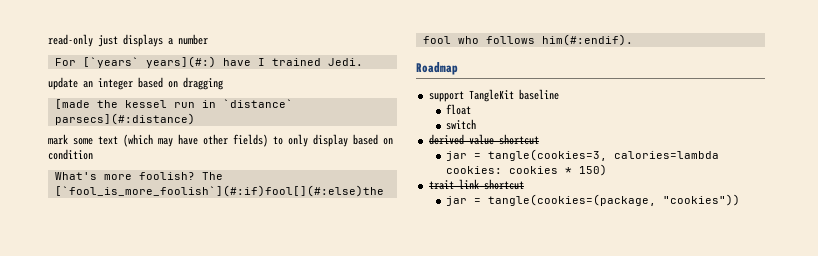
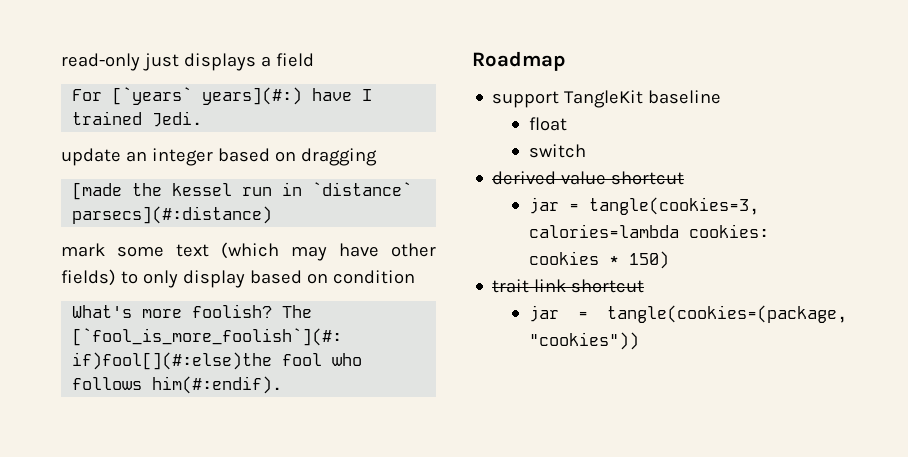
[178,34,208,45] number -> [275,53,314,67] field

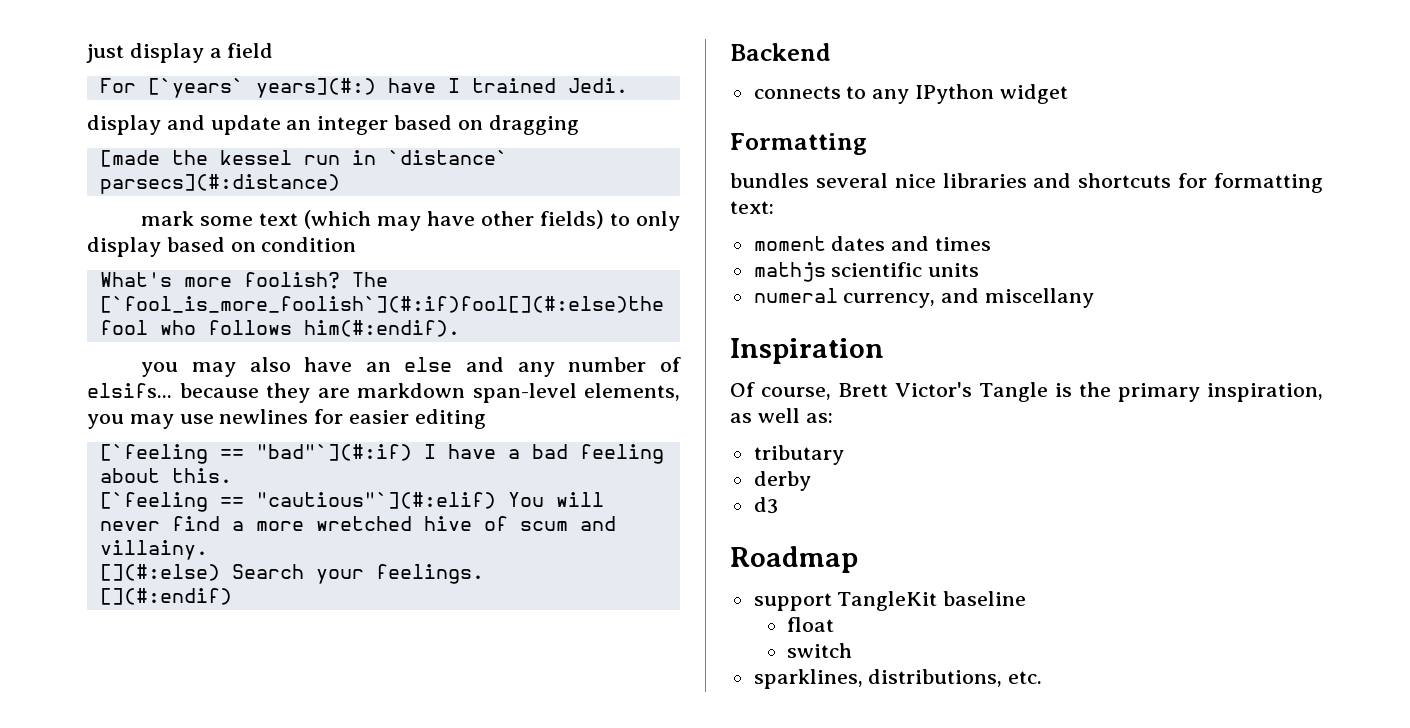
[61,53,256,71] read-only just displays -> [86,43,204,63] just display
(203, 119) none -> [87,115,205,135] display and
(283, 385) none -> [141,357,682,377] [87,383,680,403] [87,409,486,429] [99,444,664,464] [99,468,232,483] [99,492,604,512] [99,516,616,531] [99,540,208,560] [99,564,484,584] [99,588,232,605] [730,43,831,61] [753,84,1068,104] [730,133,867,155] [730,173,1323,193] [730,201,774,214] [753,236,992,251] [753,262,980,282] [753,288,1095,308] [730,338,884,364] [730,382,1323,402] [730,408,833,423] [753,445,844,465] [753,471,811,491] [753,497,778,514] // you may also have an else and any number of elsifs... because they are markdown span-level elements, you may use newlines for easier editing // [`feeling == "bad"`](#:if) I have a bad feeling about this. // [`feeling == "cautious"`](#:elif) You will never find a more wretched hive of scum and villainy. // [](#:else) Search your feelings. // [](#:endif) // Backend // connects to any IPython widget // Formatting // bundles several nice libraries and shortcuts for formatting text: // moment dates and times // mathjs scientific units // numeral currency, and miscellany // Inspiration // Of course, Brett Victor's Tangle is the primary inspiration, as well as: // tributary // derby // d3
[492,171,685,185] [528,197,759,215] [528,224,769,238] [528,251,669,269] [492,279,645,293] [528,305,847,323] [528,332,639,350] derived value shortcut // jar = tangle(cookies=3, calories=lambda cookies: cookies * 150) // trait link shortcut // jar = tangle(cookies=(package, "cookies")) -> [753,669,1043,689] sparklines, distributions, etc.

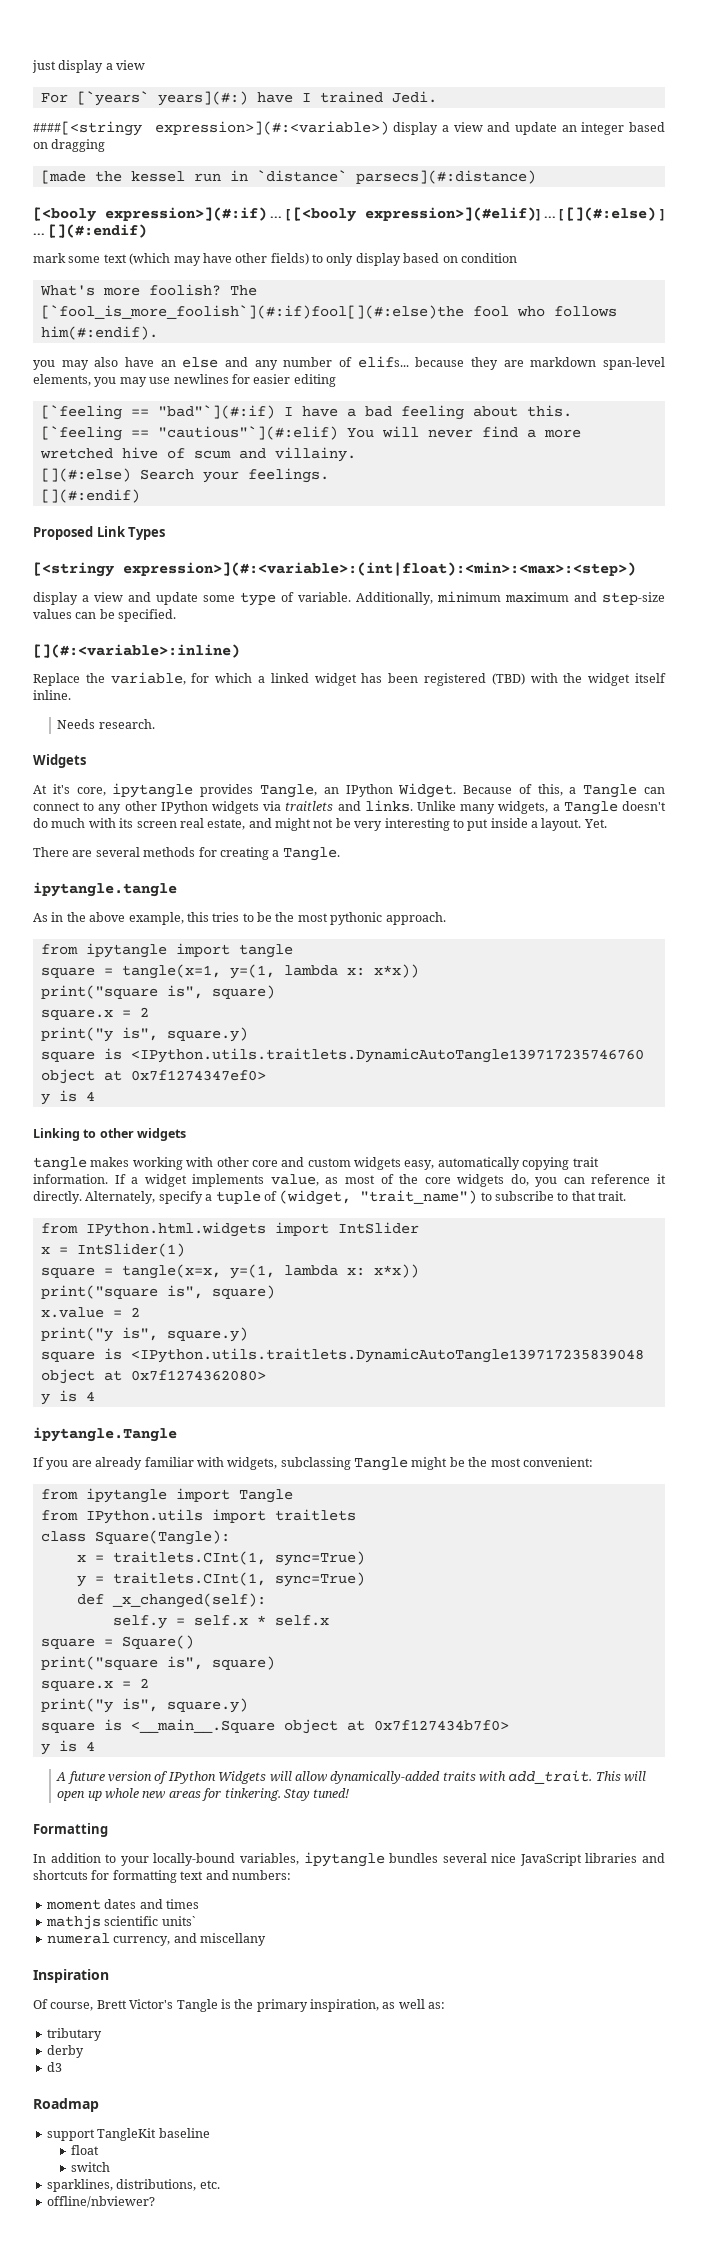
[227,43,274,58] field -> [116,60,146,70] view
[87,115,161,135] display -> [33,121,483,136] ####[<stringy expression>](#:<variable>) display a view
(340, 184) none -> [33,207,664,222] [33,224,148,238] // [<booly expression>](#:if) ... [ [<booly expression>](#elif)] ... [ [](#:else) ] ... [](#:endif)
[87,383,172,398] elsifs... -> [357,356,409,368] elifs...
[730,43,831,61] [753,84,1068,104] [730,133,867,155] Backend // connects to any IPython widget // Formatting // -> [33,526,166,540] [33,562,636,577] [33,591,665,606] [33,609,177,622] [33,644,240,658] [33,672,666,686] [33,690,71,700] [57,719,155,729] [33,754,86,768] [33,783,666,798] [33,800,666,815] [33,818,607,831] [33,847,340,861] [33,882,177,897] [33,912,446,925] [40,943,293,958] [40,964,419,979] [40,985,275,999] [40,1007,149,1020] [40,1027,248,1042] [40,1048,644,1063] [40,1069,266,1084] [40,1090,95,1105] [33,1128,187,1141] [33,1157,599,1171] [33,1174,666,1187] [33,1190,627,1205] [40,1222,419,1237] [40,1243,185,1257] [40,1264,419,1279] [40,1285,275,1299] [40,1307,140,1318] [40,1327,248,1342] [40,1348,644,1363] [40,1369,266,1384] [40,1390,95,1405] [33,1427,177,1442] [33,1457,593,1471] [40,1488,293,1503] [40,1509,356,1524] [40,1530,230,1545] [76,1551,365,1566] [76,1572,365,1587] [76,1593,266,1608] [112,1615,329,1629] [40,1635,194,1649] [40,1656,275,1670] [40,1678,149,1691] [40,1698,248,1713] [40,1719,509,1734] [40,1740,95,1755] [56,1770,647,1784] [57,1788,350,1801] [33,1823,108,1837] [33,1852,385,1867] Proposed Link Types // [<stringy expression>](#:<variable>:(int|float):<min>:<max>:<step>) // display a view and update some type of variable. Additionally, minimum maximum and step-size values can be specified. // [](#:<variable>:inline) // Replace the variable, for which a linked widget has been registered (TBD) with the widget itself inline. // Needs research. // Widgets // At it's core, ipytangle provides Tangle, an IPython Widget. Because of this, a Tangle can connect to any other IPython widgets via traitlets and links. Unlike many widgets, a Tangle doesn't do much with its screen real estate, and might not be very interesting to put inside a layout. Yet. // There are several methods for creating a Tangle. // ipytangle.tangle // As in the above example, this tries to be the most pythonic approach. // from ipytangle import tangle // square = tangle(x=1, y=(1, lambda x: x*x)) // print("square is", square) // square.x = 2 // print("y is", square.y) // square is <IPython.utils.traitlets.DynamicAutoTangle139717235746760 object at 0x7f1274347ef0> // y is 4 // Linking to other widgets // tangle makes working with other core and custom widgets easy, automatically copying trait information. If a widget implements value, as most of the core widgets do, you can reference it directly. Alternately, specify a tuple of (widget, "trait_name") to subscribe to that trait. // from IPython.html.widgets import IntSlider // x = IntSlider(1) // square = tangle(x=x, y=(1, lambda x: x*x)) // print("square is", square) // x.value = 2 // print("y is", square.y) // square is <IPython.utils.traitlets.DynamicAutoTangle139717235839048 object at 0x7f1274362080> // y is 4 // ipytangle.Tangle // If you are already familiar with widgets, subclassing Tangle might be the most convenient: // from ipytangle import Tangle // from IPython.utils import traitlets // class Square(Tangle): // x = traitlets.CInt(1, sync=True) // y = traitlets.CInt(1, sync=True) // def _x_changed(self): // self.y = self.x * self.x // square = Square() // print("square is", square) // square.x = 2 // print("y is", square.y) // square is <__main__.Square object at 0x7f127434b7f0> // y is 4 // A future version of IPython Widgets will allow dynamically-added traits with add_trait. This will open up whole new areas for tinkering. Stay tuned! // Formatting // In addition to your locally-bound variables, ipytangle
(936, 181) none -> [519,1853,582,1866] JavaScript
[730,201,774,214] text: -> [180,1870,291,1880] text and numbers:
[928,263,980,277] units -> [161,1916,195,1926] units`
(1043, 677) none -> [46,2196,155,2208] // offline/nbviewer?

